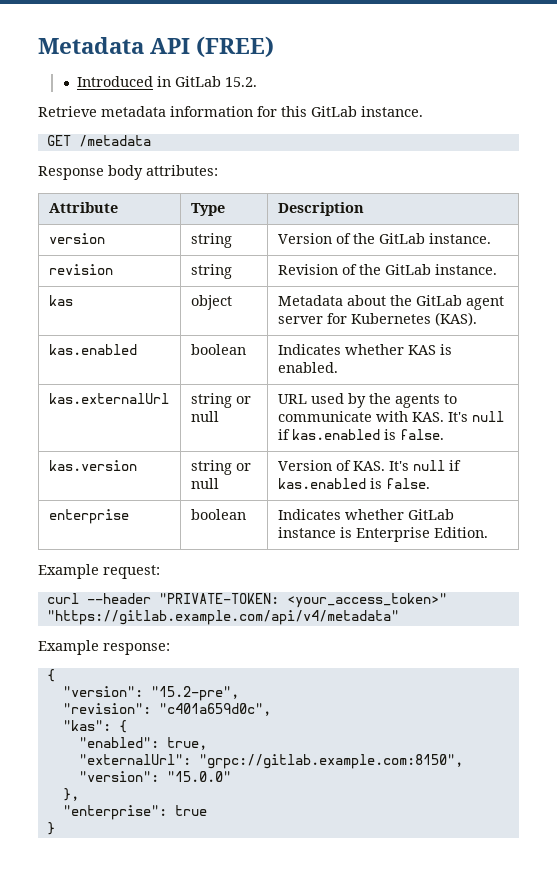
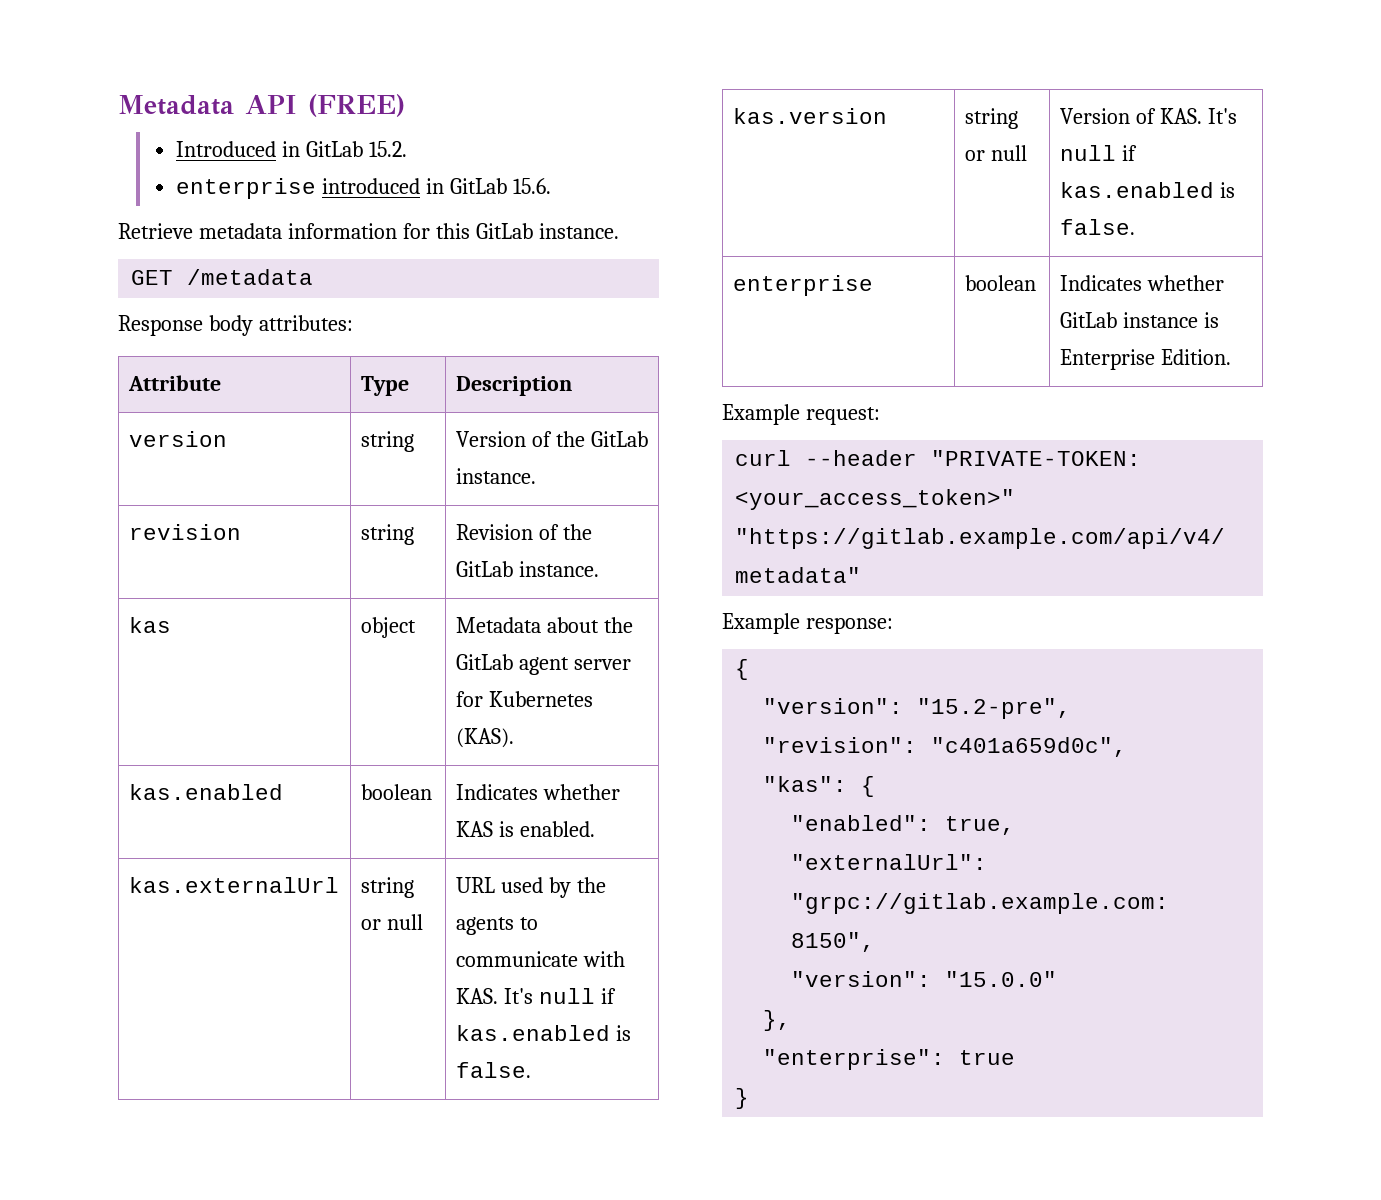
(258, 82) none -> [175,178,551,199] // enterprise introduced in GitLab 15.6.

